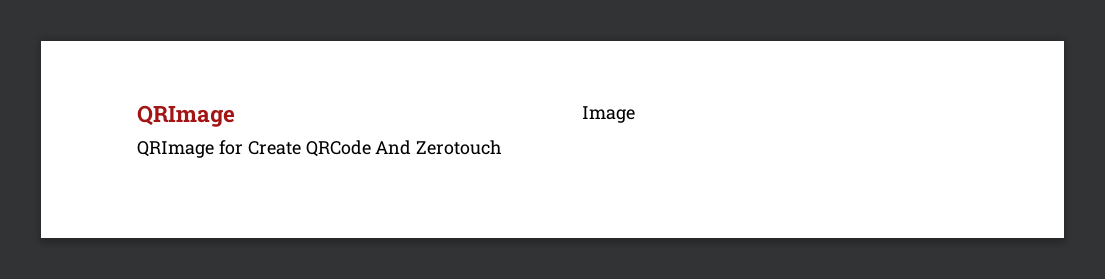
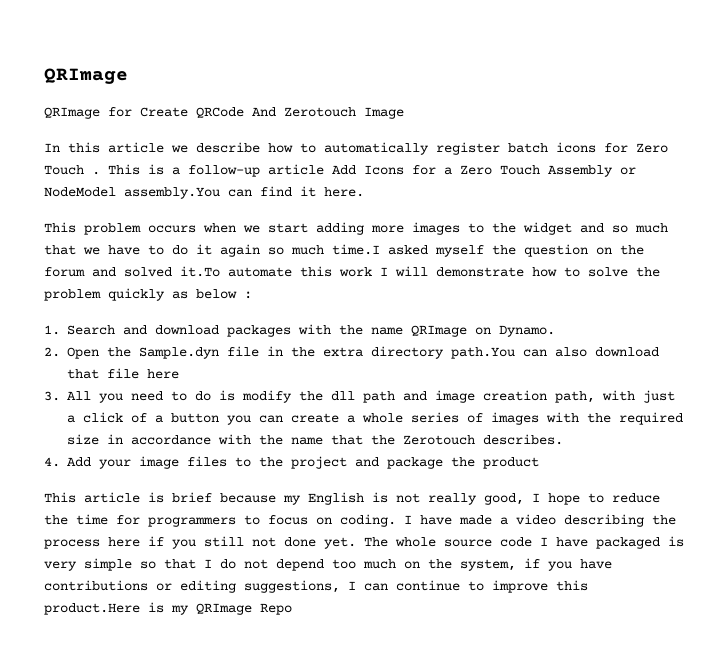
(635, 114) none -> [44,142,668,155] [44,164,636,177] [44,186,364,199] [44,222,668,235] [44,244,644,257] [44,266,660,277] [44,288,252,301] [44,324,555,337] [44,346,659,359] [67,368,179,379] [44,390,675,403] [67,412,683,425] [67,434,563,445] [44,456,539,469] [44,492,660,505] [44,514,676,527] [44,536,684,549] [44,558,612,571] [44,580,588,593] [44,602,292,615] // In this article we describe how to automatically register batch icons for Zero Touch . This is a follow-up article Add Icons for a Zero Touch Assembly or NodeModel assembly.You can find it here. // This problem occurs when we start adding more images to the widget and so much that we have to do it again so much time.I asked myself the question on the forum and solved it.To automate this work I will demonstrate how to solve the problem quickly as below : // 1. Search and download packages with the name QRImage on Dynamo. // 2. Open the Sample.dyn file in the extra directory path.You can also download that file here // 3. All you need to do is modify the dll path and image creation path, with just a click of a button you can create a whole series of images with the required size in accordance with the name that the Zerotouch describes. // 4. Add your image files to the project and package the product // This article is brief because my English is not really good, I hope to reduce the time for programmers to focus on coding. I have made a video describing the process here if you still not done yet. The whole source code I have packaged is very simple so that I do not depend too much on the system, if you have contributions or editing suggestions, I can continue to improve this product.Here is my QRImage Repo

